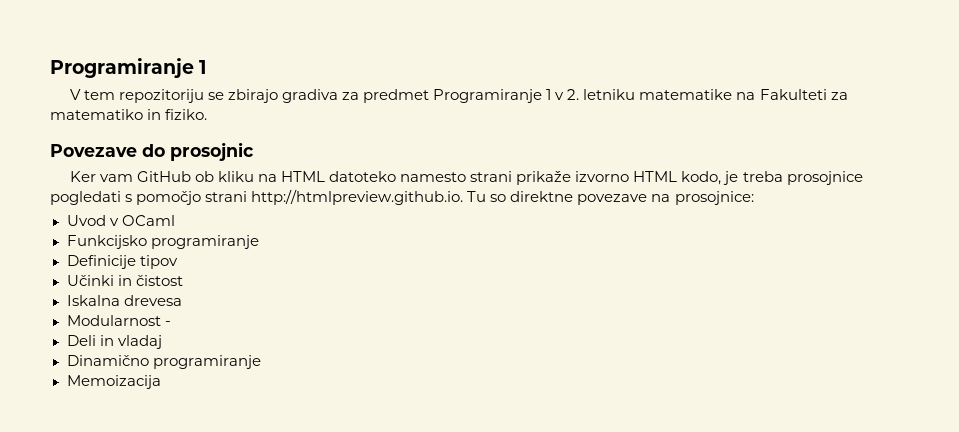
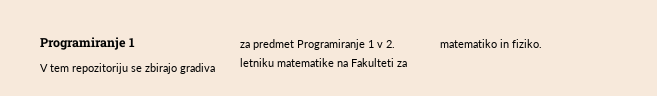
[50,142,254,161] [69,171,863,185] [50,189,754,205] [66,215,175,226] [66,235,259,249] [66,255,178,269] [66,275,183,286] [66,295,182,306] [66,315,171,326] [66,335,162,349] [66,355,261,369] [66,375,161,389] // Povezave do prosojnic // Ker vam GitHub ob kliku na HTML datoteko namesto strani prikaže izvorno HTML kodo, je treba prosojnice pogledati s pomočjo strani http://htmlpreview.github.io. Tu so direktne povezave na prosojnice: // Uvod v OCaml // Funkcijsko programiranje // Definicije tipov // Učinki in čistost // Iskalna drevesa // Modularnost - // Deli in vladaj // Dinamično programiranje // Memoizacija -> (542, 43) none

